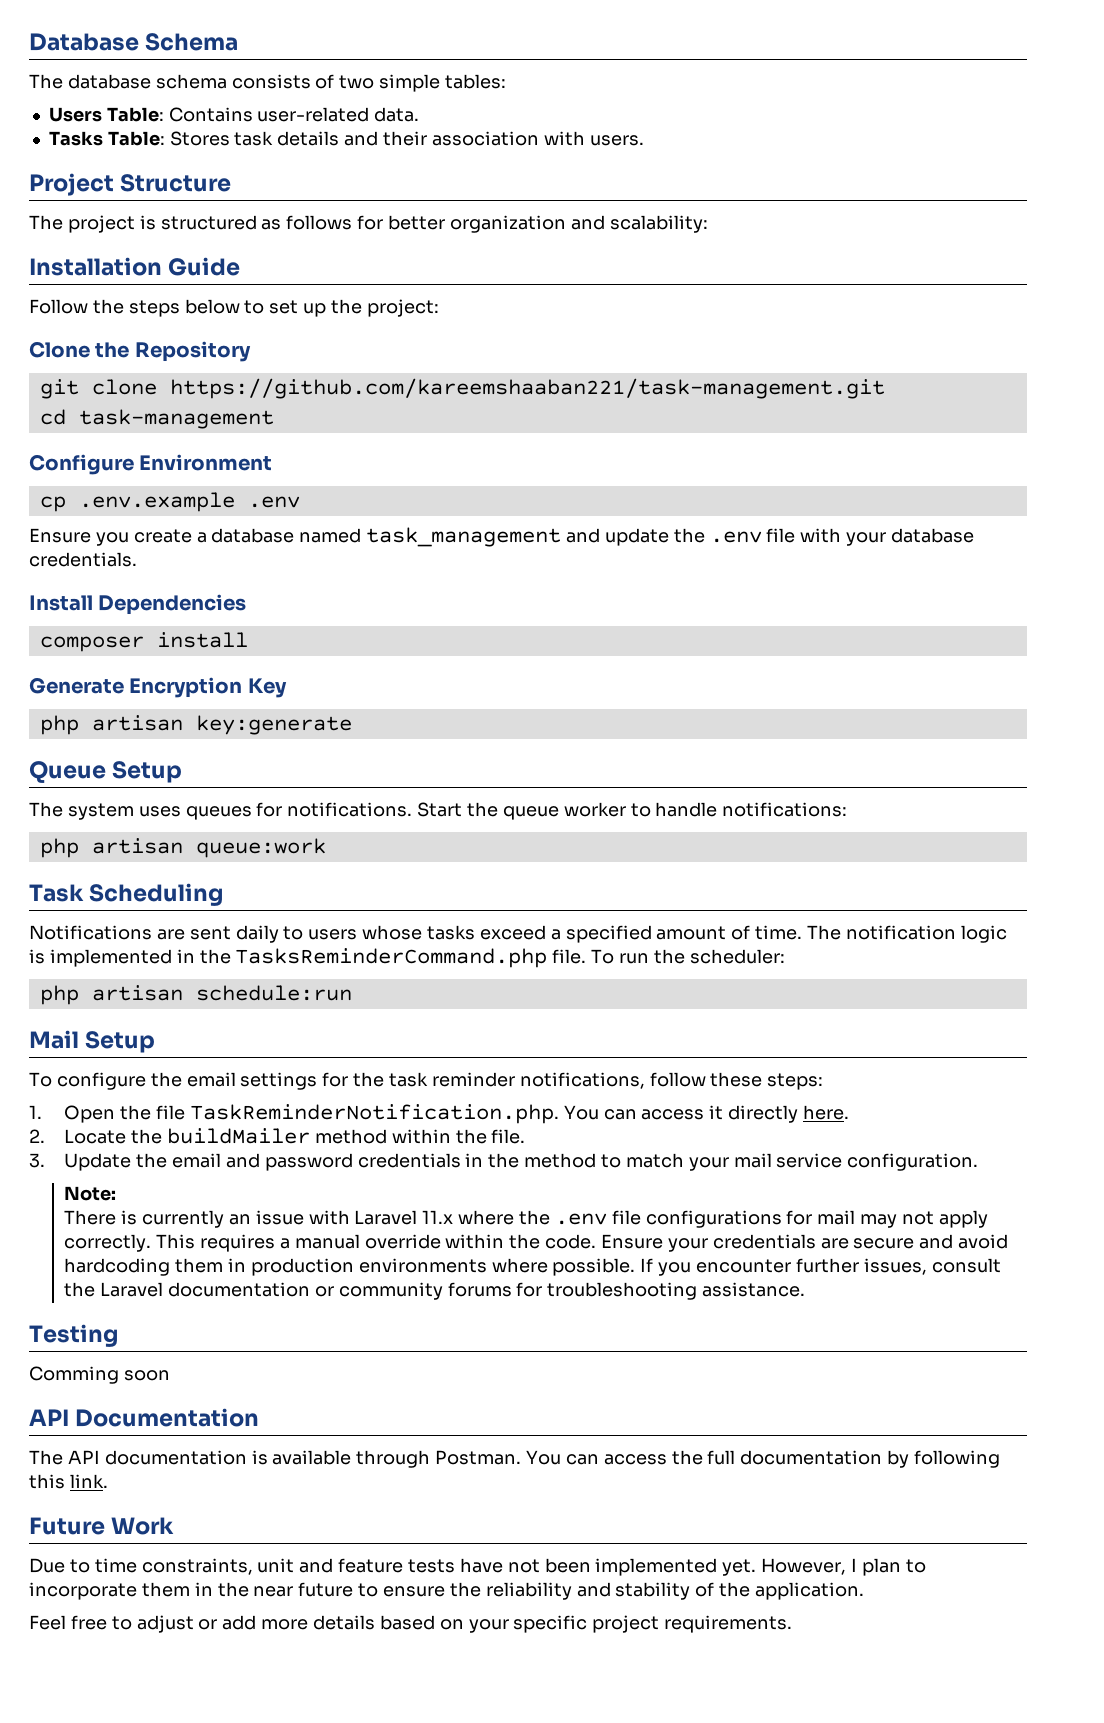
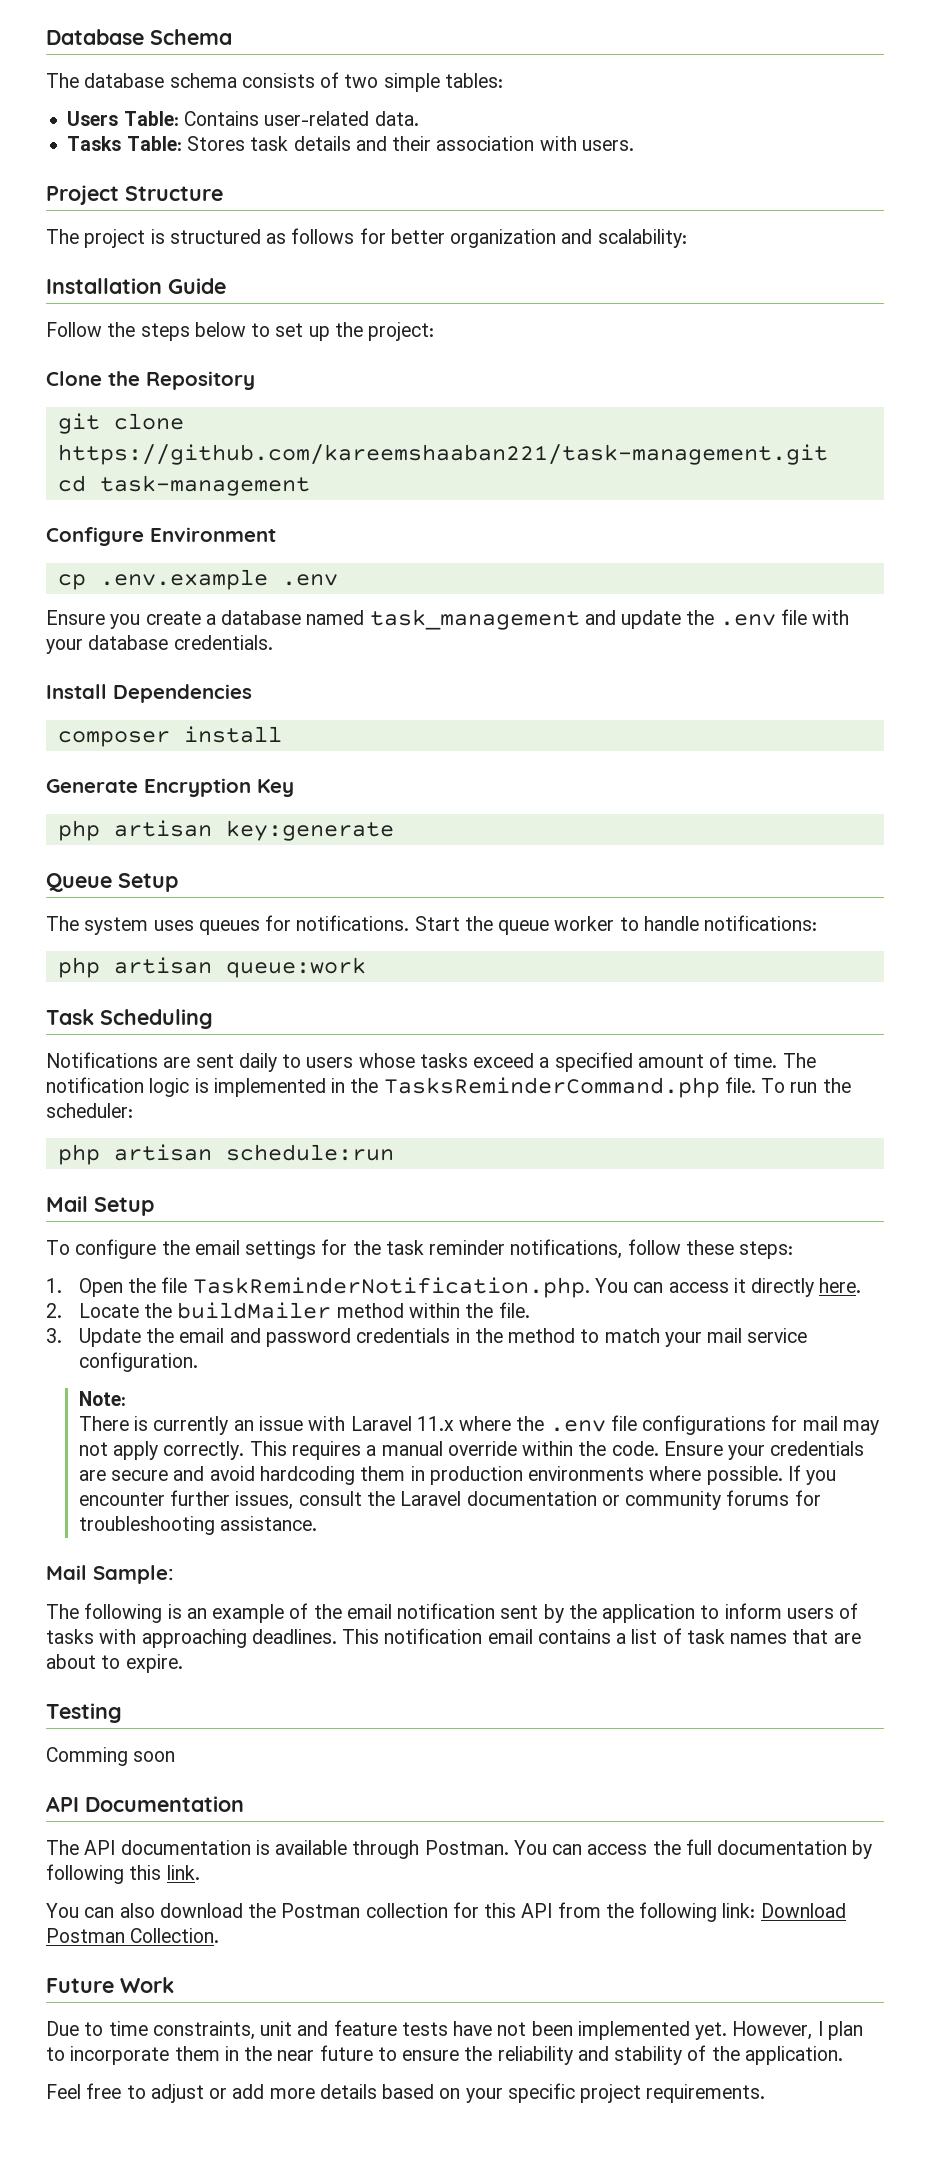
(806, 1289) none -> [46,1565,174,1584] [46,1603,859,1623] [46,1628,861,1648] [46,1654,183,1673] // Mail Sample: // The following is an example of the email notification sent by the application to inform users of tasks with approaching deadlines. This notification email contains a list of task names that are about to expire.
(108, 1481) none -> [46,1902,846,1922] [46,1928,220,1943] // You can also download the Postman collection for this API from the following link: Download Postman Collection.

